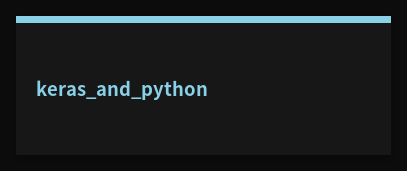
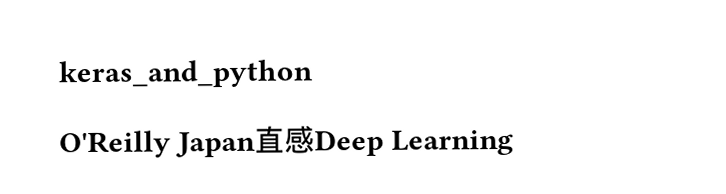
(208, 90) none -> [59,125,515,159] // O'Reilly Japan直感Deep Learning

